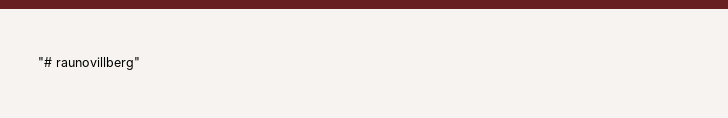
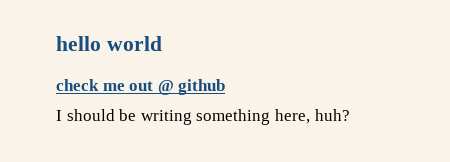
[38,57,140,70] "# raunovillberg" -> [56,36,162,51] [56,79,226,95] [56,109,350,125] hello world // check me out @ github // I should be writing something here, huh?

